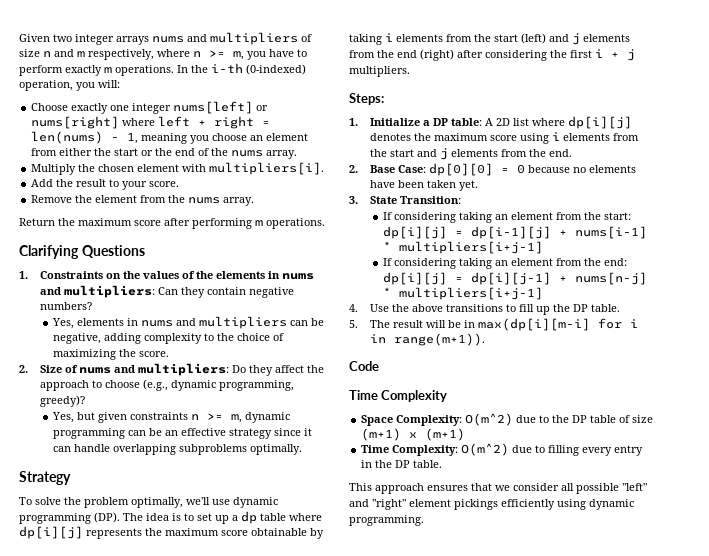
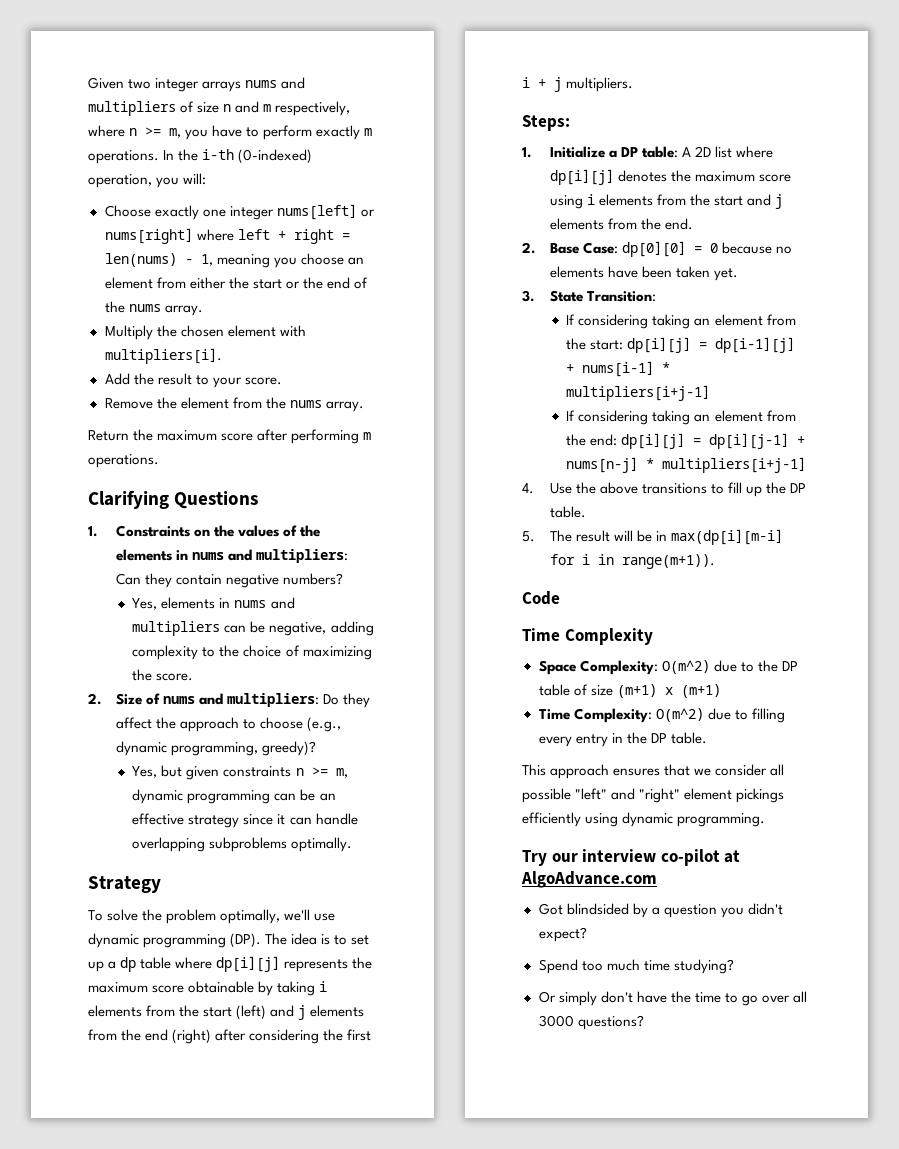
(424, 520) none -> [522,849,741,866] [521,871,657,888] [538,903,783,918] [538,927,587,942] [538,959,734,974] [538,991,807,1006] [538,1015,644,1030] // Try our interview co-pilot at AlgoAdvance.com // Got blindsided by a question you didn't expect? // Spend too much time studying? // Or simply don't have the time to go over all 3000 questions?

